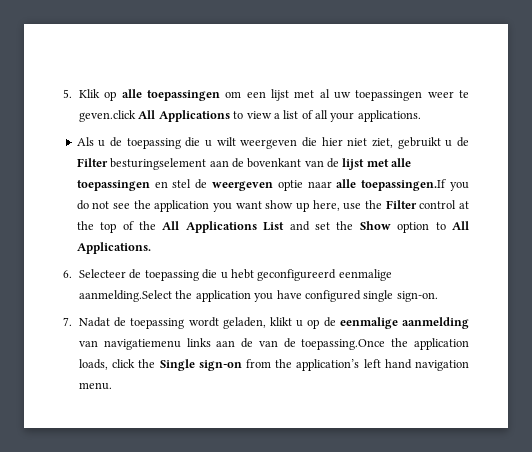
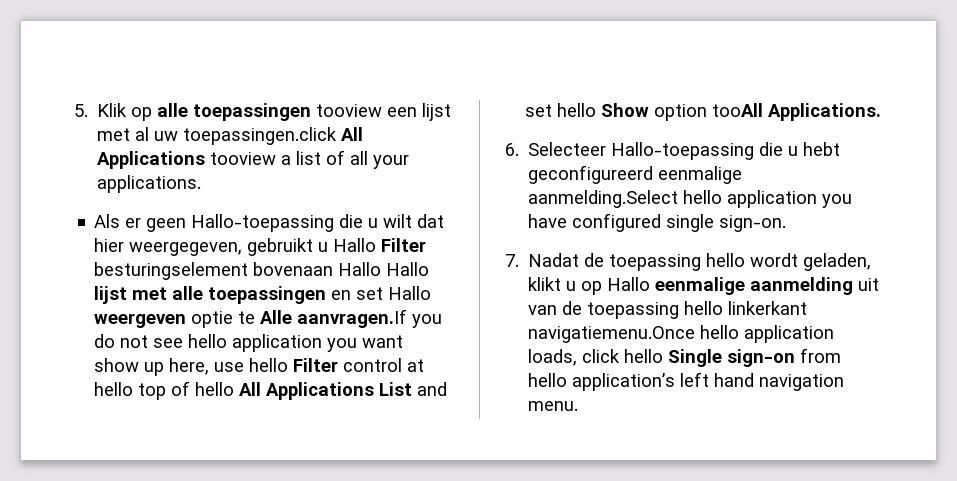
[225,91,242,98] om -> [316,104,383,117] tooview
[355,90,470,101] [79,110,272,122] toepassingen weer te geven.click All Applications to view -> [183,127,364,145] [97,151,277,169] toepassingen.click All Applications tooview
[98,137,394,149] u de toepassing die u wilt weergeven die hier niet ziet, -> [125,214,445,232] [94,238,243,256] er geen Hallo-toepassing die u wilt dat hier weergegeven,
[456,137,469,147] de -> [333,238,377,252] Hallo
[209,158,339,168] aan de bovenkant van de -> [253,262,430,276] bovenaan Hallo Hallo
[172,179,447,191] stel de weergeven optie naar alle toepassingen.If -> [356,286,432,300] [94,309,408,328] set Hallo weergeven optie te Alle aanvragen.If
[133,200,151,209] the -> [188,334,228,348] hello
[365,200,383,209] the -> [249,358,289,372] hello
[76,221,94,230] the -> [94,382,134,396] hello
[138,221,156,230] the -> [195,382,235,396] hello
[336,221,354,230] the -> [557,103,597,117] hello
[435,221,469,230] to All -> [712,103,764,117] tooAll
[129,269,199,281] de toepassing -> [611,142,755,160] Hallo-toepassing
[175,290,193,299] the -> [683,190,723,204] hello
(185, 323) none -> [706,253,746,267] hello
[323,317,336,327] de -> [607,277,651,291] Hallo
[79,338,409,350] van navigatiemenu links aan de van de toepassing.Once the -> [858,278,880,291] [528,301,808,319] [528,325,740,343] uit van de toepassing hello linkerkant navigatiemenu.Once hello
[138,359,156,368] the -> [624,349,664,363] hello
[275,359,293,368] the -> [528,373,568,387] hello

